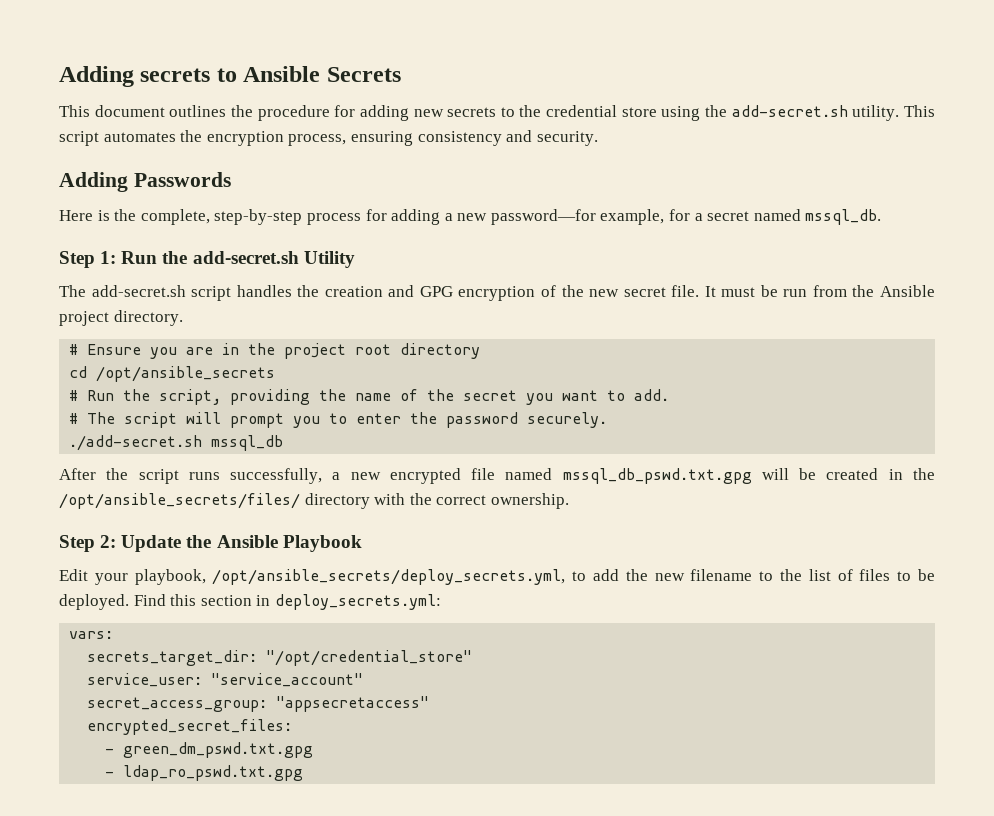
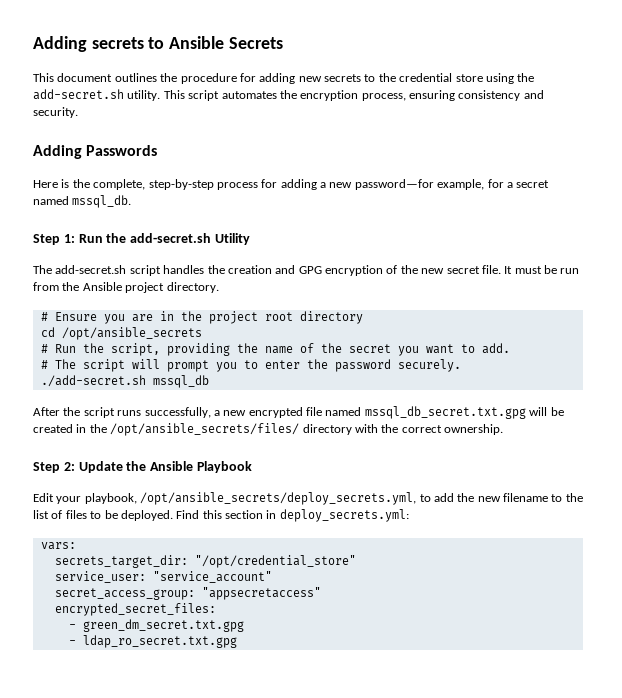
[562,468,752,484] mssql_db_pswd.txt.gpg -> [364,406,526,419] mssql_db_secret.txt.gpg
[123,742,314,758] [105,765,304,781] green_dm_pswd.txt.gpg // - ldap_ro_pswd.txt.gpg -> [82,619,244,632] [68,635,237,648] green_dm_secret.txt.gpg // - ldap_ro_secret.txt.gpg

